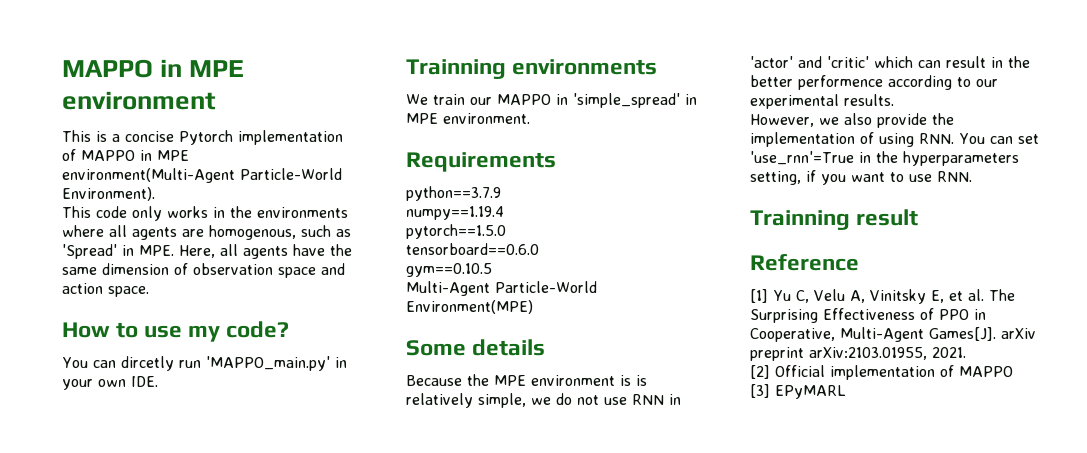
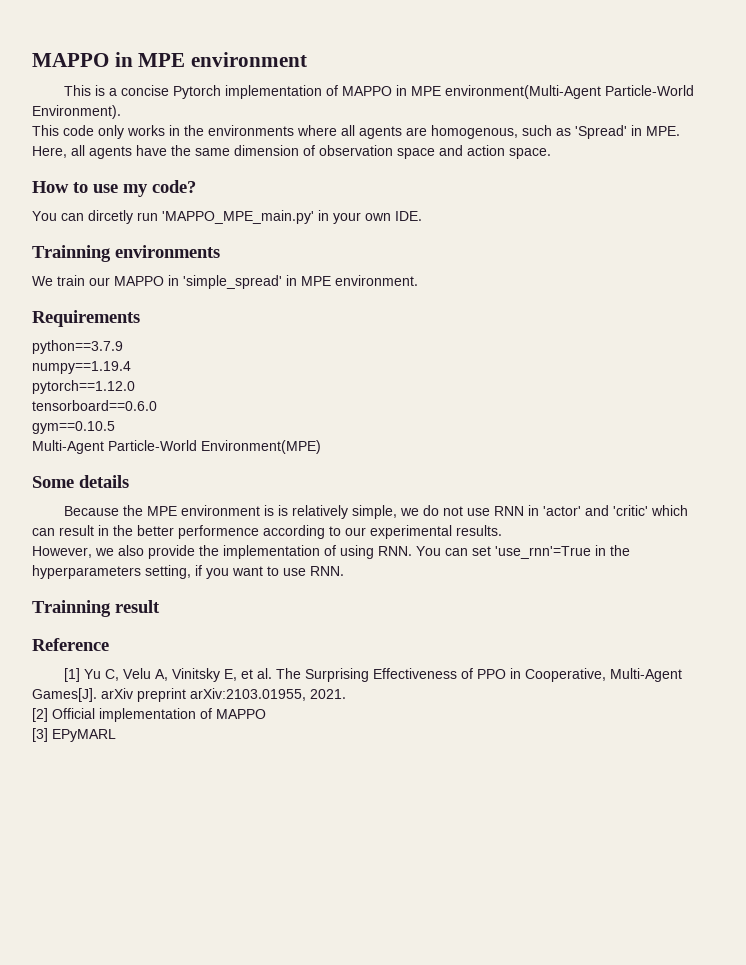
[205,356,330,371] 'MAPPO_main.py' -> [162,210,314,224] 'MAPPO_MPE_main.py'
[406,224,506,239] pytorch==1.5.0 -> [32,380,135,394] pytorch==1.12.0

